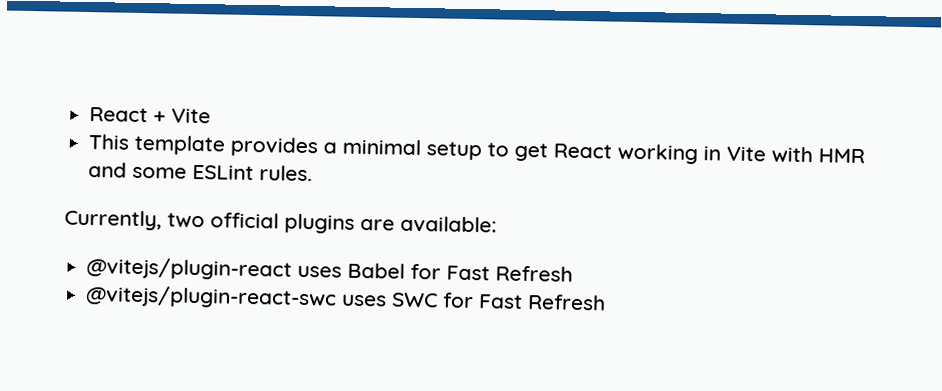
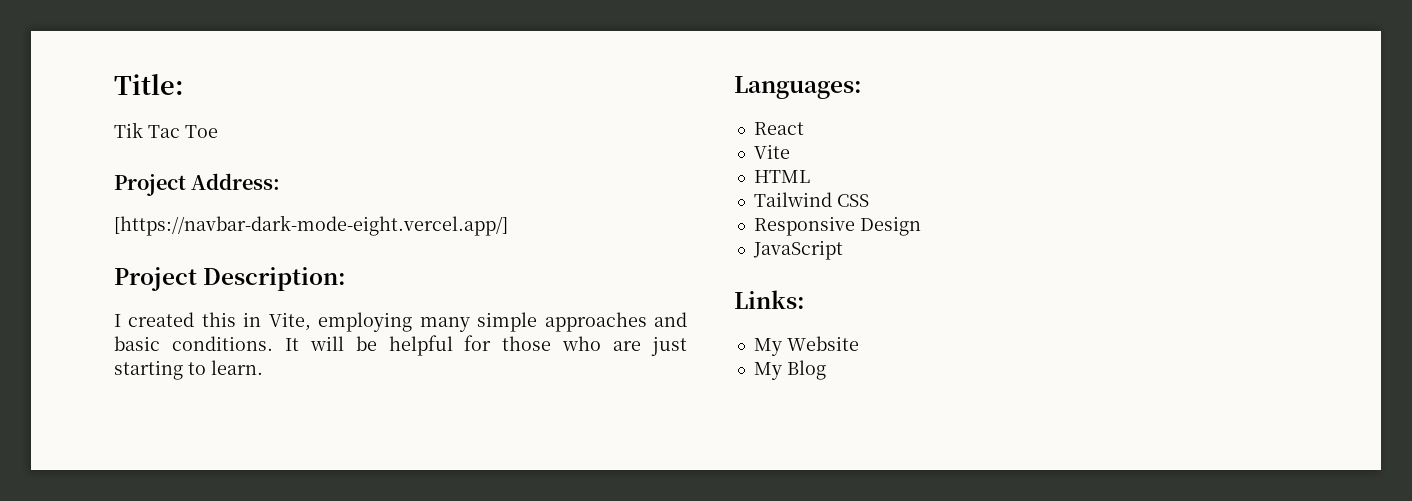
[89,107,167,123] React + -> [114,74,184,95] [114,122,218,138] [114,173,281,196] [114,215,508,236] [114,267,347,291] [114,312,688,332] [114,335,687,356] [114,360,263,380] [734,76,862,99] [753,122,804,135] Title: // Tik Tac Toe // Project Address: // [https://navbar-dark-mode-eight.vercel.app/] // Project Description: // I created this in Vite, employing many simple approaches and basic conditions. It will be helpful for those who are just starting to learn. // Languages: // React //
[88,134,866,165] [88,162,314,182] [64,209,497,234] [86,257,574,282] [85,285,607,311] This template provides a minimal setup to get React working in Vite with HMR and some ESLint rules. // Currently, two official plugins are available: // @vitejs/plugin-react uses Babel for Fast Refresh // @vitejs/plugin-react-swc uses SWC for Fast Refresh -> [753,170,810,183] [753,192,869,207] [753,216,921,236] [752,240,843,260] [734,290,805,309] [753,336,859,356] [753,360,826,380] HTML // Tailwind CSS // Responsive Design // JavaScript // Links: // My Website // My Blog

